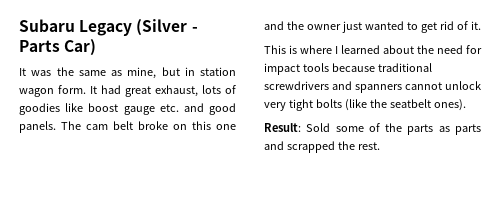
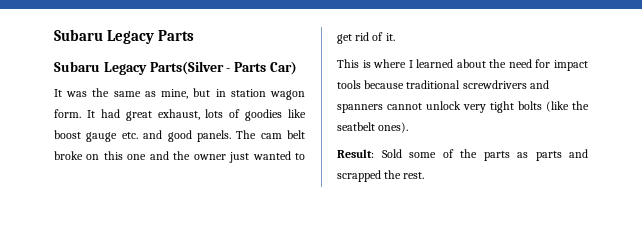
[19,19,188,36] Subaru Legacy (Silver -> [54,29,194,44] [54,61,224,75] Subaru Legacy Parts // Subaru Legacy Parts(Silver

